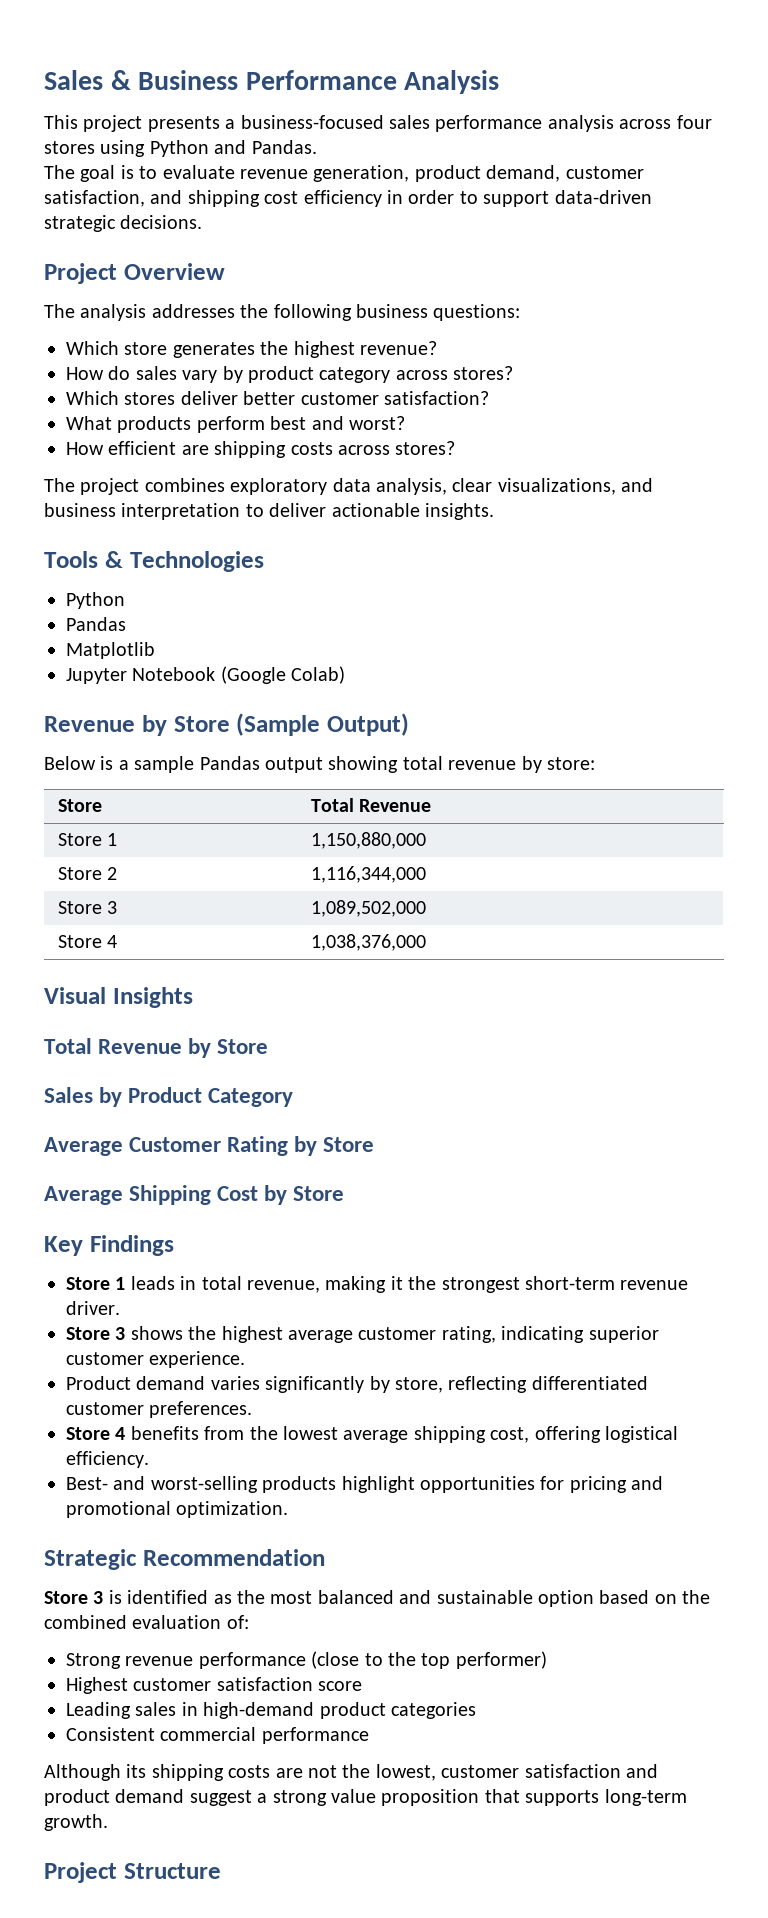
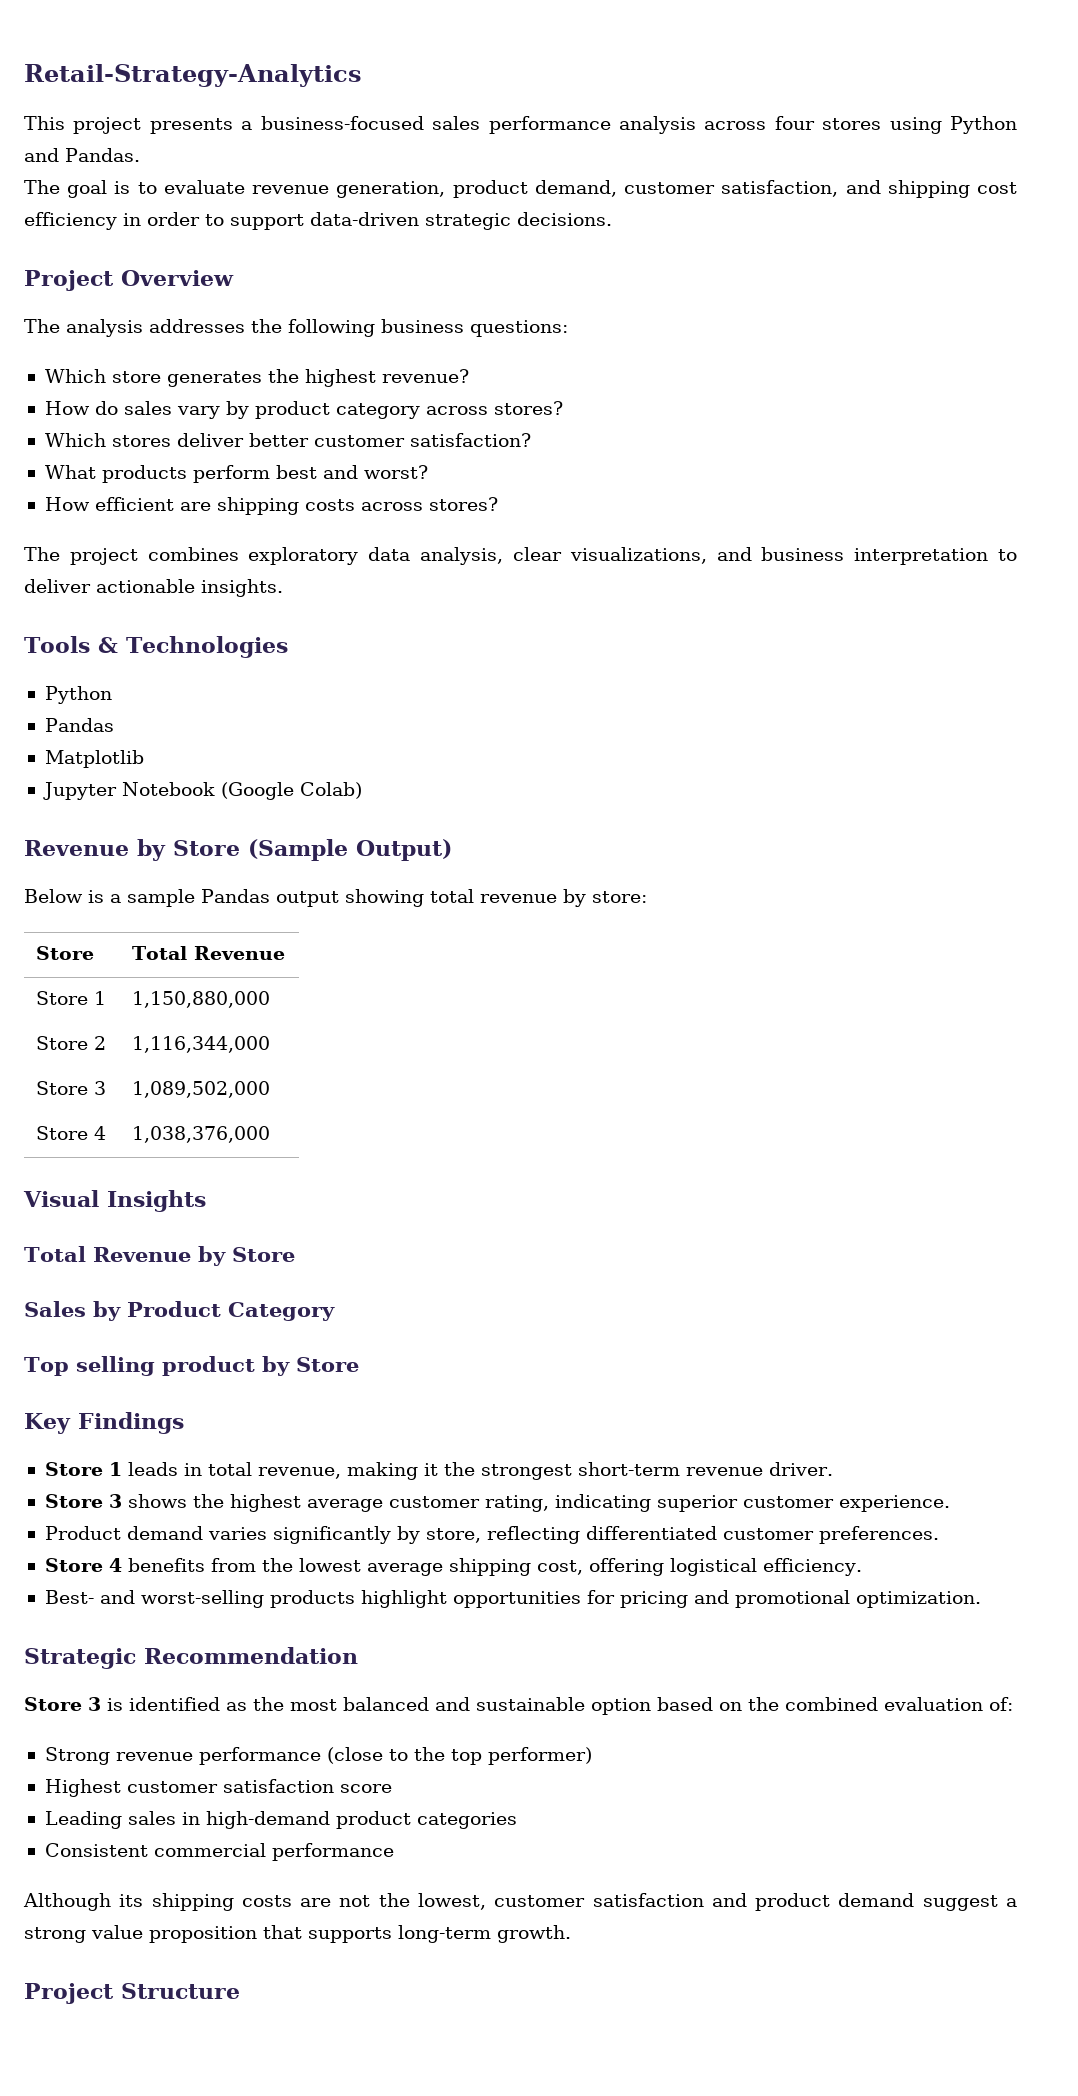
[44,70,500,94] Sales & Business Performance Analysis -> [24,64,362,87] Retail-Strategy-Analytics
[44,1136,375,1156] [44,1185,259,1205] Average Customer Rating by Store // Average Shipping Cost -> [24,1356,255,1376] Top selling product

